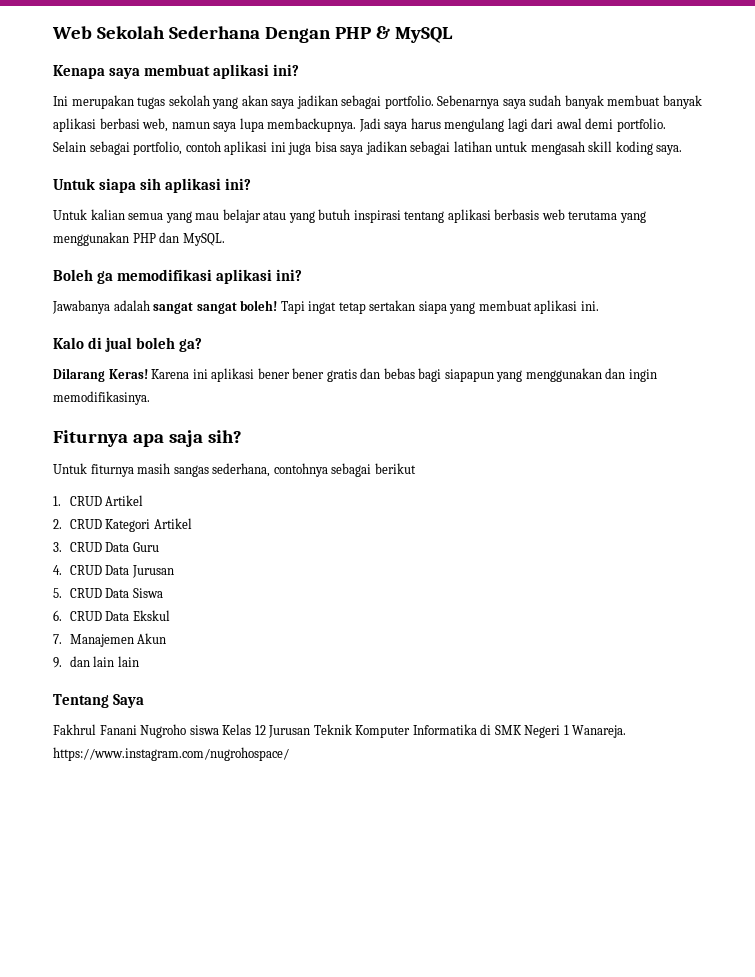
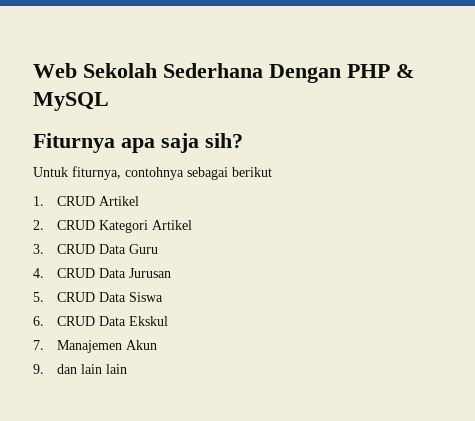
[53,64,299,79] [53,95,702,109] [53,118,666,132] [53,141,683,155] [53,178,251,193] [53,209,646,223] [53,232,225,246] [53,269,302,284] [52,300,599,314] [53,337,202,352] [53,368,657,382] [53,391,150,405] // Kenapa saya membuat aplikasi ini? // Ini merupakan tugas sekolah yang akan saya jadikan sebagai portfolio. Sebenarnya saya sudah banyak membuat banyak aplikasi berbasi web, namun saya lupa membackupnya. Jadi saya harus mengulang lagi dari awal demi portfolio. Selain sebagai portfolio, contoh aplikasi ini juga bisa saya jadikan sebagai latihan untuk mengasah skill koding saya. // Untuk siapa sih aplikasi ini? // Untuk kalian semua yang mau belajar atau yang butuh inspirasi tentang aplikasi berbasis web terutama yang menggunakan PHP dan MySQL. // Boleh ga memodifikasi aplikasi ini? // Jawabanya adalah sangat sangat boleh! Tapi ingat tetap sertakan siapa yang membuat aplikasi ini. // Kalo di jual boleh ga? // Dilarang Keras! Karena ini aplikasi bener bener gratis dan bebas bagi siapapun yang menggunakan dan ingin memodifikasinya. -> (109, 101) none
[90,463,271,477] fiturnya masih sangas sederhana, -> [72,166,121,180] fiturnya,
[53,694,144,708] [53,724,627,738] [53,747,289,761] // Tentang Saya // Fakhrul Fanani Nugroho siswa Kelas 12 Jurusan Teknik Komputer Informatika di SMK Negeri 1 Wanareja. https://www.instagram.com/nugrohospace/ -> (127, 369) none

